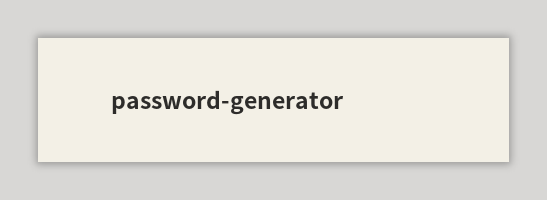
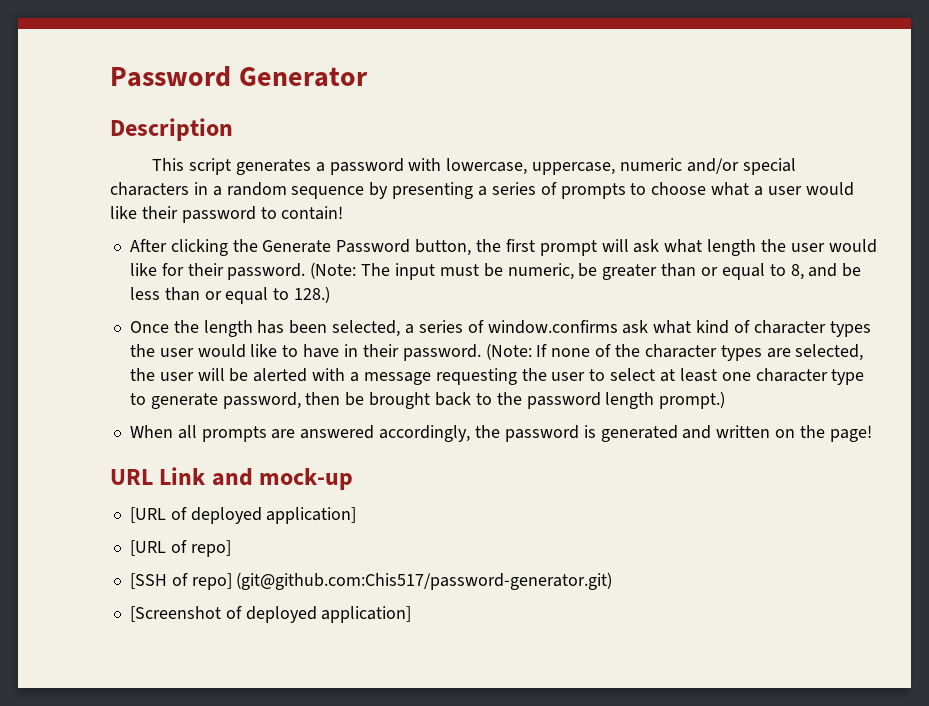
[111,90,344,115] password-generator -> [110,66,368,87] [110,118,233,141] [152,158,796,175] [110,182,854,199] [110,206,344,223] [129,239,877,256] [129,262,862,280] [129,286,331,304] [129,320,871,337] [129,343,864,361] [129,368,865,385] [129,391,726,409] [129,425,872,442] [110,467,354,490] [129,507,357,524] [129,540,231,557] [129,572,613,590] [129,606,412,623] Password Generator // Description // This script generates a password with lowercase, uppercase, numeric and/or special characters in a random sequence by presenting a series of prompts to choose what a user would like their password to contain! // After clicking the Generate Password button, the first prompt will ask what length the user would like for their password. (Note: The input must be numeric, be greater than or equal to 8, and be less than or equal to 128.) // Once the length has been selected, a series of window.confirms ask what kind of character types the user would like to have in their password. (Note: If none of the character types are selected, the user will be alerted with a message requesting the user to select at least one character type to generate password, then be brought back to the password length prompt.) // When all prompts are answered accordingly, the password is generated and written on the page! // URL Link and mock-up // [URL of deployed application] // [URL of repo] // [SSH of repo] (git@github.com:Chis517/password-generator.git) // [Screenshot of deployed application]

